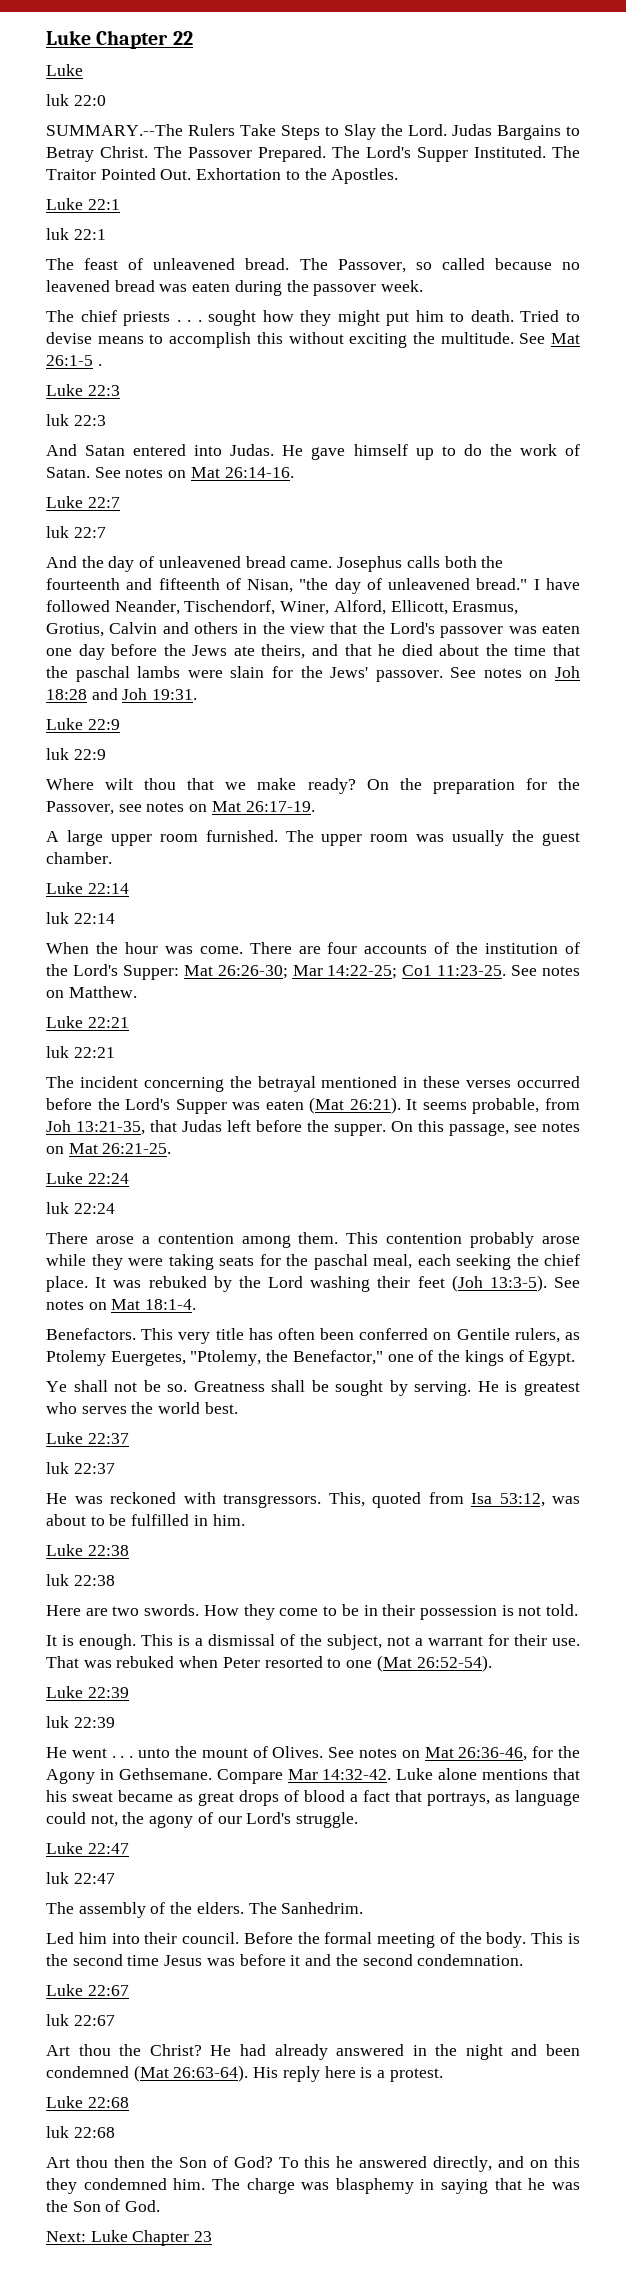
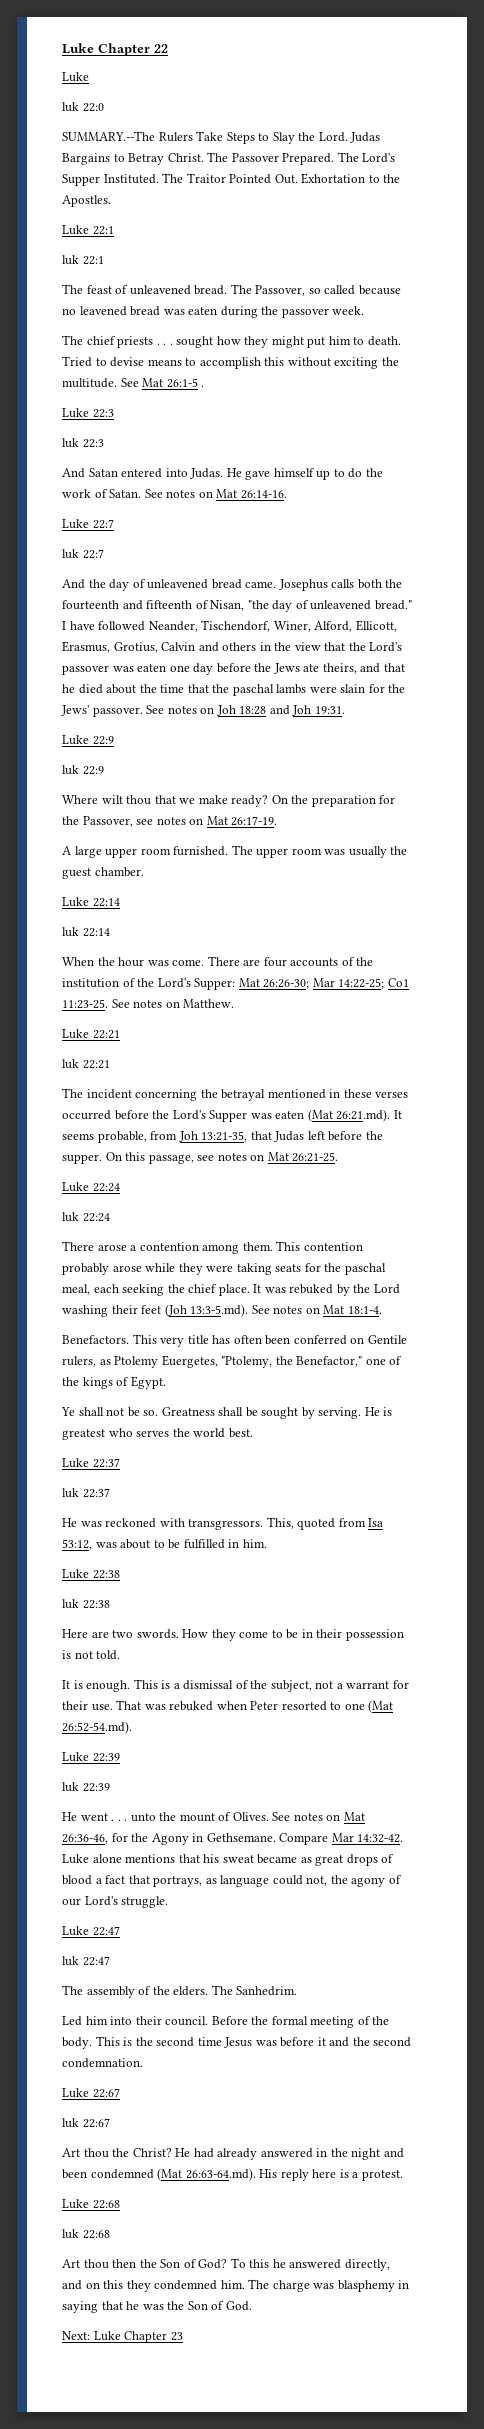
[349,1097,401,1114] 26:21). -> [336,1109,391,1122] 26:21.md).
[489,1275,547,1292] 13:3-5). -> [190,1304,249,1317] 13:3-5.md).
[416,1655,492,1672] 26:52-54). -> [62,1721,132,1734] 26:52-54.md).
[173,2065,249,2082] 26:63-64). -> [185,2168,256,2181] 26:63-64.md).

